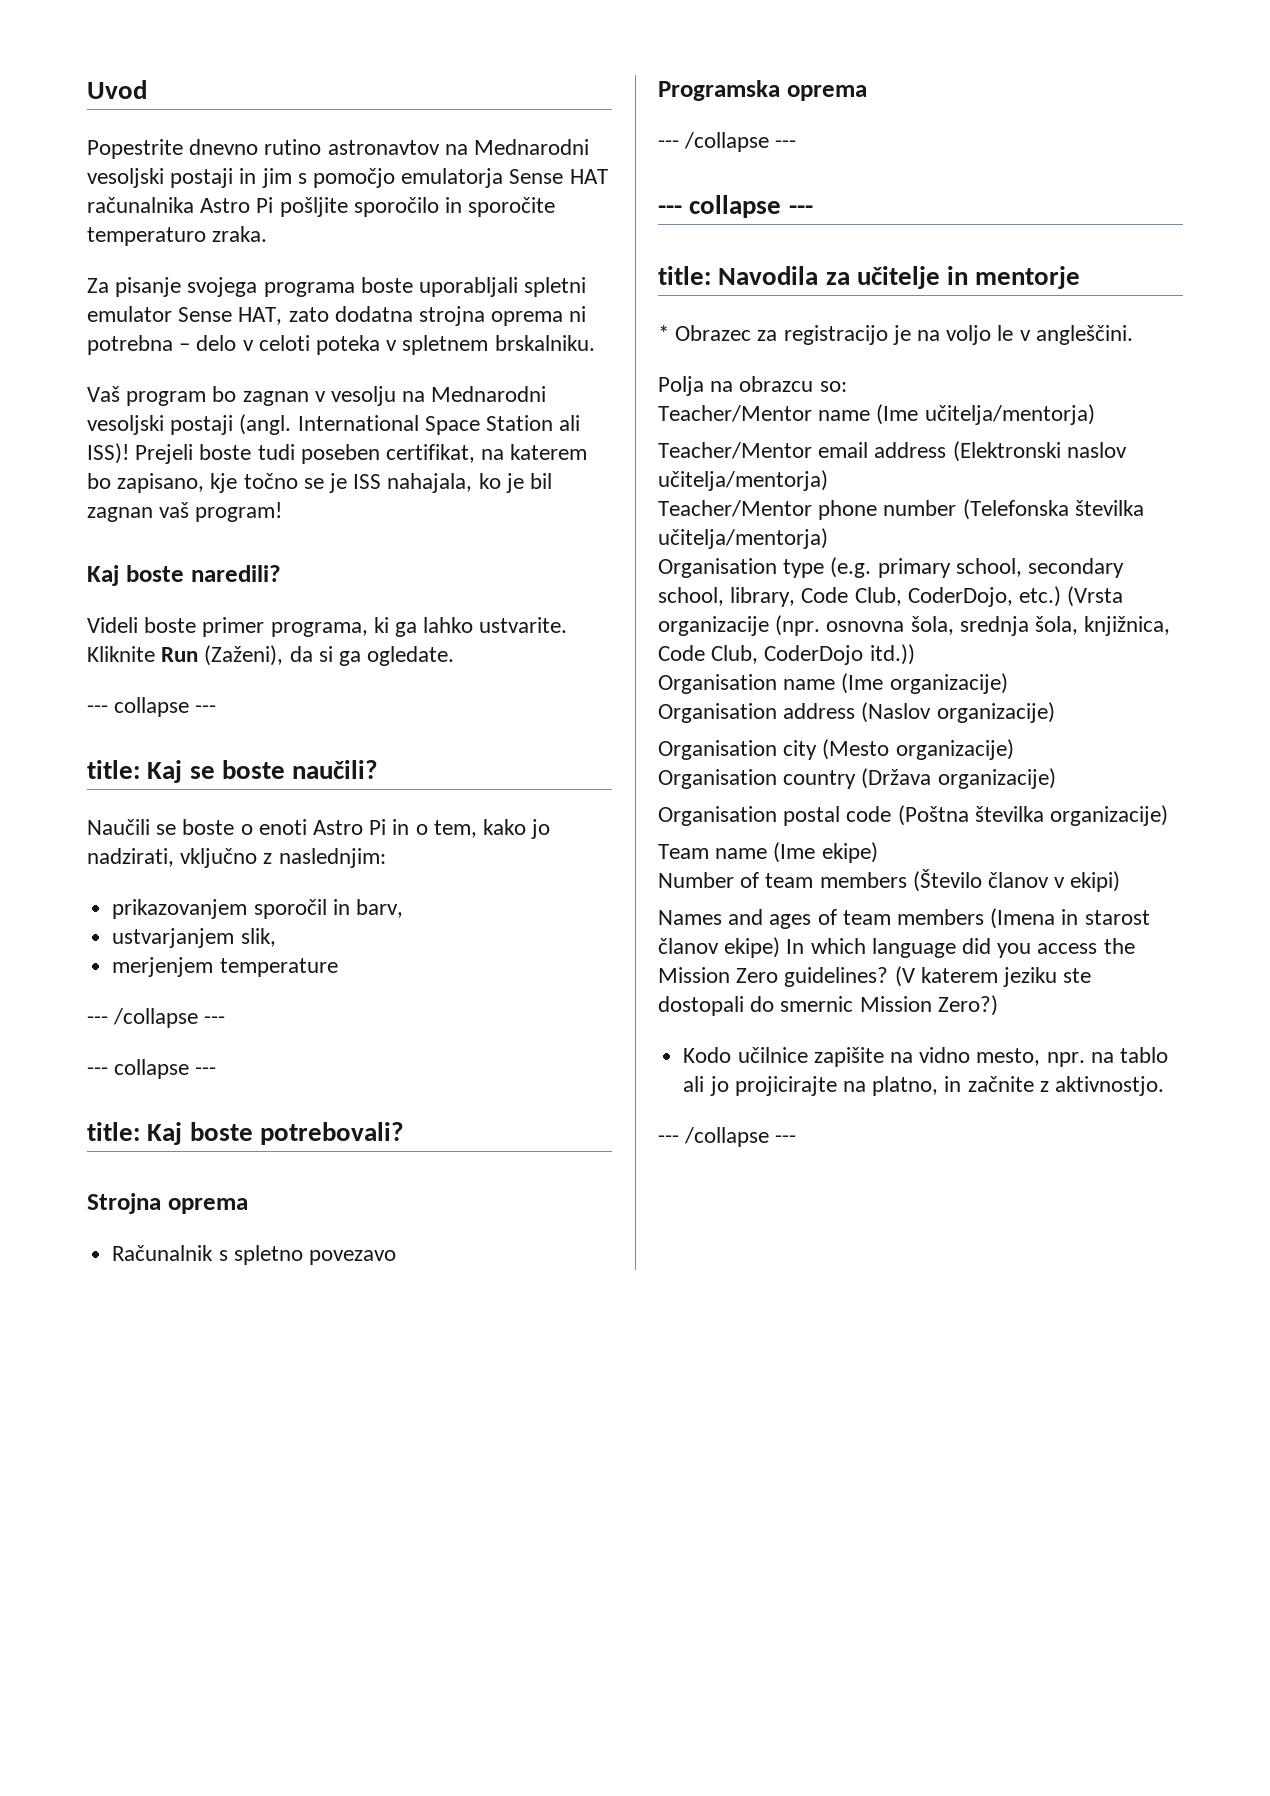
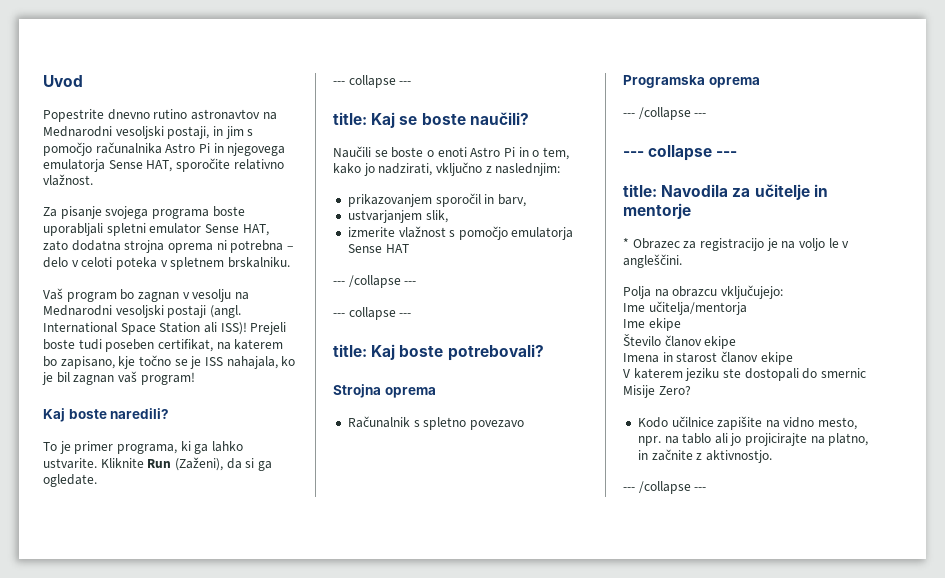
[170,168,234,188] postaji -> [167,126,210,139] postaji,
[401,168,608,188] [87,197,556,217] [87,226,268,246] emulatorja Sense HAT računalnika Astro Pi pošljite sporočilo in sporočite temperaturo zraka. -> [95,142,286,156] [43,158,284,172] [43,174,93,186] računalnika Astro Pi in njegovega emulatorja Sense HAT, sporočite relativno vlažnost.
[87,617,197,633] Videli boste -> [43,441,71,454] To je
[112,957,338,977] merjenjem temperature -> [347,226,574,240] [347,244,409,253] izmerite vlažnost s pomočjo emulatorja Sense HAT
[819,381,847,392] [658,404,1095,425] [658,441,1127,462] [658,470,828,491] [658,499,1144,520] [658,528,828,549] [658,557,1125,578] [658,586,1124,607] [658,615,1171,636] [658,644,915,665] [658,673,1008,694] [658,702,1055,723] [658,739,1014,760] [658,768,1056,789] [658,805,1169,826] [658,842,878,863] [658,869,1121,892] [658,908,1150,929] [658,937,1135,958] [658,966,915,987] so: // Teacher/Mentor name (Ime učitelja/mentorja) // Teacher/Mentor email address (Elektronski naslov učitelja/mentorja) // Teacher/Mentor phone number (Telefonska številka učitelja/mentorja) // Organisation type (e.g. primary school, secondary school, library, Code Club, CoderDojo, etc.) (Vrsta organizacije (npr. osnovna šola, srednja šola, knjižnica, Code Club, CoderDojo itd.)) // Organisation name (Ime organizacije) // Organisation address (Naslov organizacije) // Organisation city (Mesto organizacije) // Organisation country (Država organizacije) // Organisation postal code (Poštna številka organizacije) // Team name (Ime ekipe) // Number of team members (Število članov v ekipi) // Names and ages of team members (Imena in starost članov ekipe) In which language did you access the Mission Zero guidelines? (V -> [720,285,783,299] [623,301,747,315] [623,318,681,331] [623,334,737,349] [623,351,793,365] [623,369,630,378] vključujejo: // Ime učitelja/mentorja // Ime ekipe // Število članov ekipe // Imena in starost članov ekipe // V
[859,995,998,1016] Mission Zero?) -> [623,385,691,398] Misije Zero?

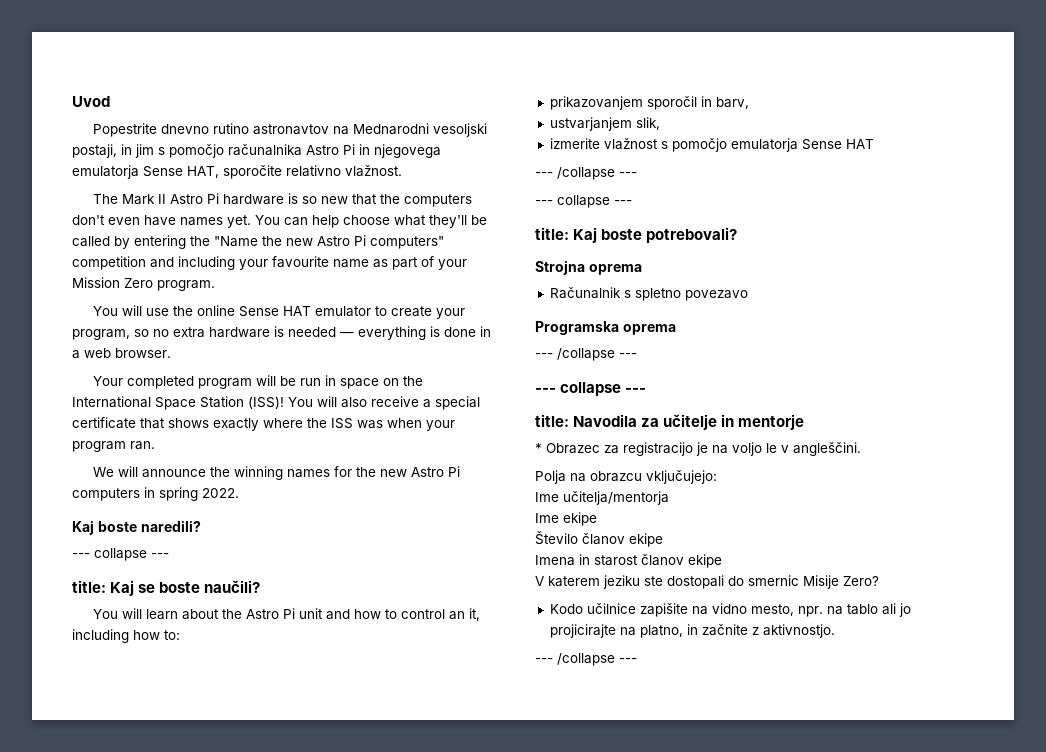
[43,206,245,219] [43,223,269,236] [43,240,293,253] [43,257,290,270] [43,288,249,302] [43,305,241,318] [43,322,287,335] [43,339,284,352] [43,355,296,369] [42,371,195,385] [43,408,170,422] [43,441,243,454] [43,457,272,471] [43,474,97,487] Za pisanje svojega programa boste uporabljali spletni emulator Sense HAT, zato dodatna strojna oprema ni potrebna – delo v celoti poteka v spletnem brskalniku. // Vaš program bo zagnan v vesolju na Mednarodni vesoljski postaji (angl. International Space Station ali ISS)! Prejeli boste tudi poseben certifikat, na katerem bo zapisano, kje točno se je ISS nahajala, ko je bil zagnan vaš program! // Kaj boste naredili? // To je primer programa, ki ga lahko ustvarite. Kliknite Run (Zaženi), da si ga ogledate. -> [93,193,473,207] [72,215,487,228] [72,235,444,249] [72,256,467,270] [72,277,215,291] [93,305,466,319] [72,326,491,340] [72,348,171,359] [93,375,424,389] [72,396,480,410] [72,417,455,431] [72,441,155,452] [93,466,461,480] [72,487,239,501] [72,520,201,535] The Mark II Astro Pi hardware is so new that the computers don't even have names yet. You can help choose what they'll be called by entering the "Name the new Astro Pi computers" competition and including your favourite name as part of your Mission Zero program. // You will use the online Sense HAT emulator to create your program, so no extra hardware is needed — everything is done in a web browser. // Your completed program will be run in space on the International Space Station (ISS)! You will also receive a special certificate that shows exactly where the ISS was when your program ran. // We will announce the winning names for the new Astro Pi computers in spring 2022. // Kaj boste naredili?
[333,146,569,160] [333,162,561,176] Naučili se boste o enoti Astro Pi in o tem, kako jo nadzirati, vključno z naslednjim: -> [93,608,481,621] [72,629,180,643] You will learn about the Astro Pi unit and how to control an it, including how to:

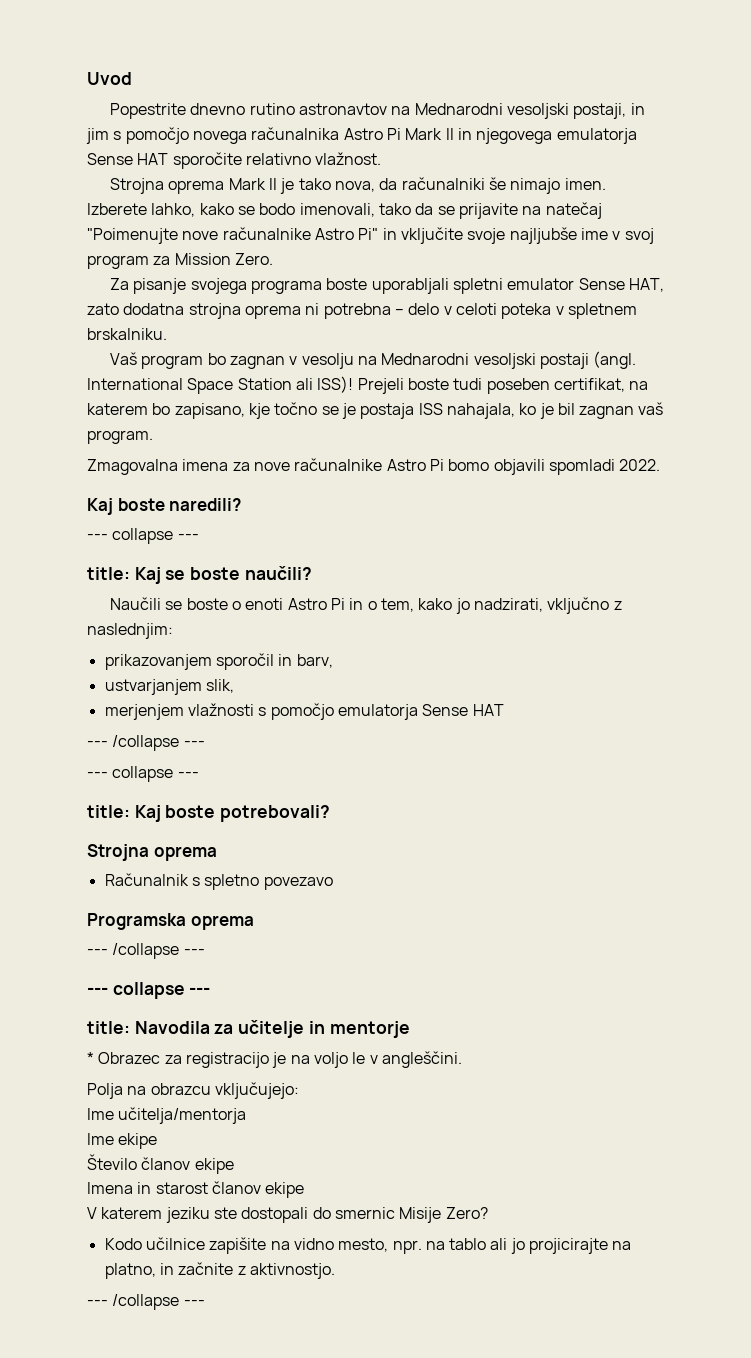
(224, 151) none -> [192,131,247,144] novega
(355, 149) none -> [405,128,454,140] Mark II
[187,166,219,178] HAT, -> [137,153,169,165] HAT
[93,193,473,207] [72,215,487,228] [72,235,444,249] [72,256,467,270] [72,277,215,291] [93,305,466,319] [72,326,491,340] [72,348,171,359] [93,375,424,389] [72,396,480,410] [72,417,455,431] [72,441,155,452] [93,466,461,480] [72,487,198,501] The Mark II Astro Pi hardware is so new that the computers don't even have names yet. You can help choose what they'll be called by entering the "Name the new Astro Pi computers" competition and including your favourite name as part of your Mission Zero program. // You will use the online Sense HAT emulator to create your program, so no extra hardware is needed — everything is done in a web browser. // Your completed program will be run in space on the International Space Station (ISS)! You will also receive a special certificate that shows exactly where the ISS was when your program ran. // We will announce the winning names for the new Astro Pi computers in spring -> [110,177,606,194] [87,202,602,219] [87,227,654,244] [87,253,273,269] [110,278,664,294] [87,303,637,319] [87,328,167,340] [110,351,637,369] [87,376,649,394] [87,402,664,419] [87,430,153,444] [87,458,615,475] Strojna oprema Mark II je tako nova, da računalniki še nimajo imen. Izberete lahko, kako se bodo imenovali, tako da se prijavite na natečaj "Poimenujte nove računalnike Astro Pi" in vključite svoje najljubše ime v svoj program za Mission Zero. // Za pisanje svojega programa boste uporabljali spletni emulator Sense HAT, zato dodatna strojna oprema ni potrebna – delo v celoti poteka v spletnem brskalniku. // Vaš program bo zagnan v vesolju na Mednarodni vesoljski postaji (angl. International Space Station ali ISS)! Prejeli boste tudi poseben certifikat, na katerem bo zapisano, kje točno se je postaja ISS nahajala, ko je bil zagnan vaš program. // Zmagovalna imena za nove računalnike Astro Pi bomo objavili spomladi
[93,608,481,621] [72,629,180,643] You will learn about the Astro Pi unit and how to control an it, including how to: -> [110,597,622,614] [87,623,173,639] Naučili se boste o enoti Astro Pi in o tem, kako jo nadzirati, vključno z naslednjim:
[549,138,658,150] izmerite vlažnost -> [104,703,254,720] merjenjem vlažnosti

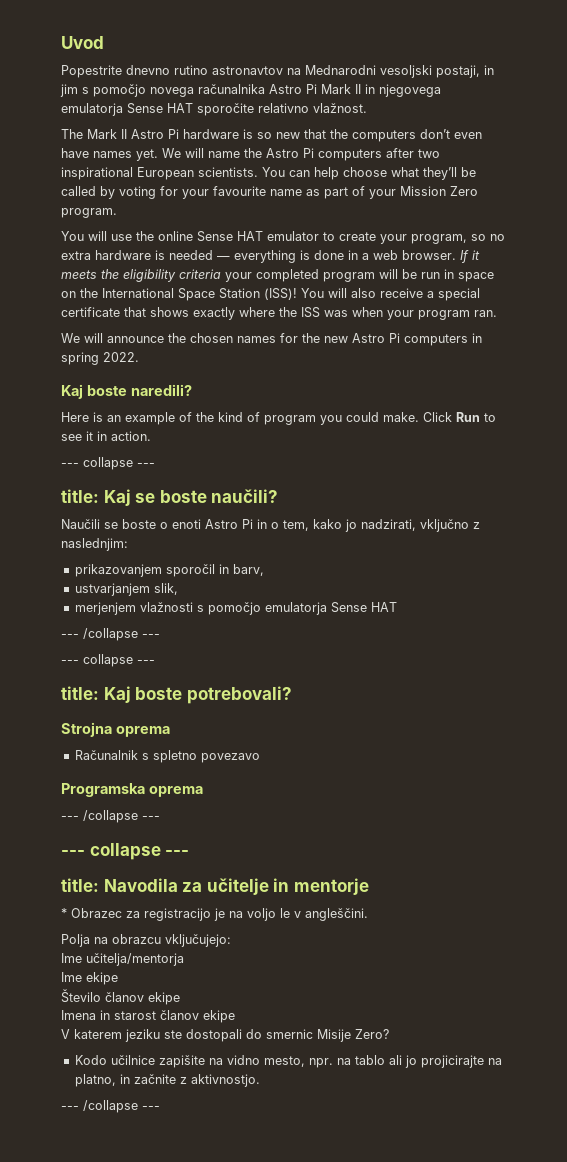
[110,177,606,194] [87,202,602,219] [87,227,654,244] [87,253,273,269] [110,278,664,294] [87,303,637,319] [87,328,167,340] [110,351,637,369] [87,376,649,394] [87,402,664,419] [87,430,153,444] [87,458,661,475] [87,498,242,515] Strojna oprema Mark II je tako nova, da računalniki še nimajo imen. Izberete lahko, kako se bodo imenovali, tako da se prijavite na natečaj "Poimenujte nove računalnike Astro Pi" in vključite svoje najljubše ime v svoj program za Mission Zero. // Za pisanje svojega programa boste uporabljali spletni emulator Sense HAT, zato dodatna strojna oprema ni potrebna – delo v celoti poteka v spletnem brskalniku. // Vaš program bo zagnan v vesolju na Mednarodni vesoljski postaji (angl. International Space Station ali ISS)! Prejeli boste tudi poseben certifikat, na katerem bo zapisano, kje točno se je postaja ISS nahajala, ko je bil zagnan vaš program. // Zmagovalna imena za nove računalnike Astro Pi bomo objavili spomladi 2022. // Kaj boste naredili? -> [61,129,482,142] [61,148,440,161] [61,167,476,180] [61,186,478,199] [61,208,117,218] [61,231,505,244] [61,250,480,263] [61,269,494,282] [61,288,480,301] [61,307,497,320] [61,333,482,346] [61,352,139,365] [61,384,192,399] [61,412,496,425] [61,431,151,441] The Mark II Astro Pi hardware is so new that the computers don’t even have names yet. We will name the Astro Pi computers after two inspirational European scientists. You can help choose what they’ll be called by voting for your favourite name as part of your Mission Zero program. // You will use the online Sense HAT emulator to create your program, so no extra hardware is needed — everything is done in a web browser. If it meets the eligibility criteria your completed program will be run in space on the International Space Station (ISS)! You will also receive a special certificate that shows exactly where the ISS was when your program ran. // We will announce the chosen names for the new Astro Pi computers in spring 2022. // Kaj boste naredili? // Here is an example of the kind of program you could make. Click Run to see it in action.

